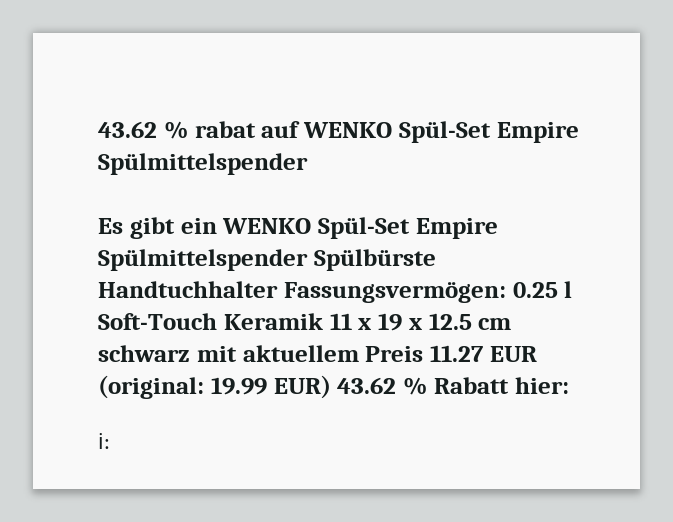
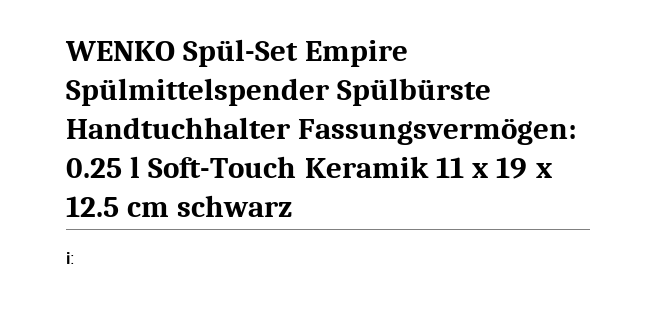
[98,121,579,143] [98,153,308,175] [98,217,217,239] 43.62 % rabat auf WENKO Spül-Set Empire Spülmittelspender // Es gibt ein -> (65, 51) none
[196,345,537,362] [98,375,569,399] mit aktuellem Preis 11.27 EUR (original: 19.99 EUR) 43.62 % Rabatt hier: -> (293, 206) none

